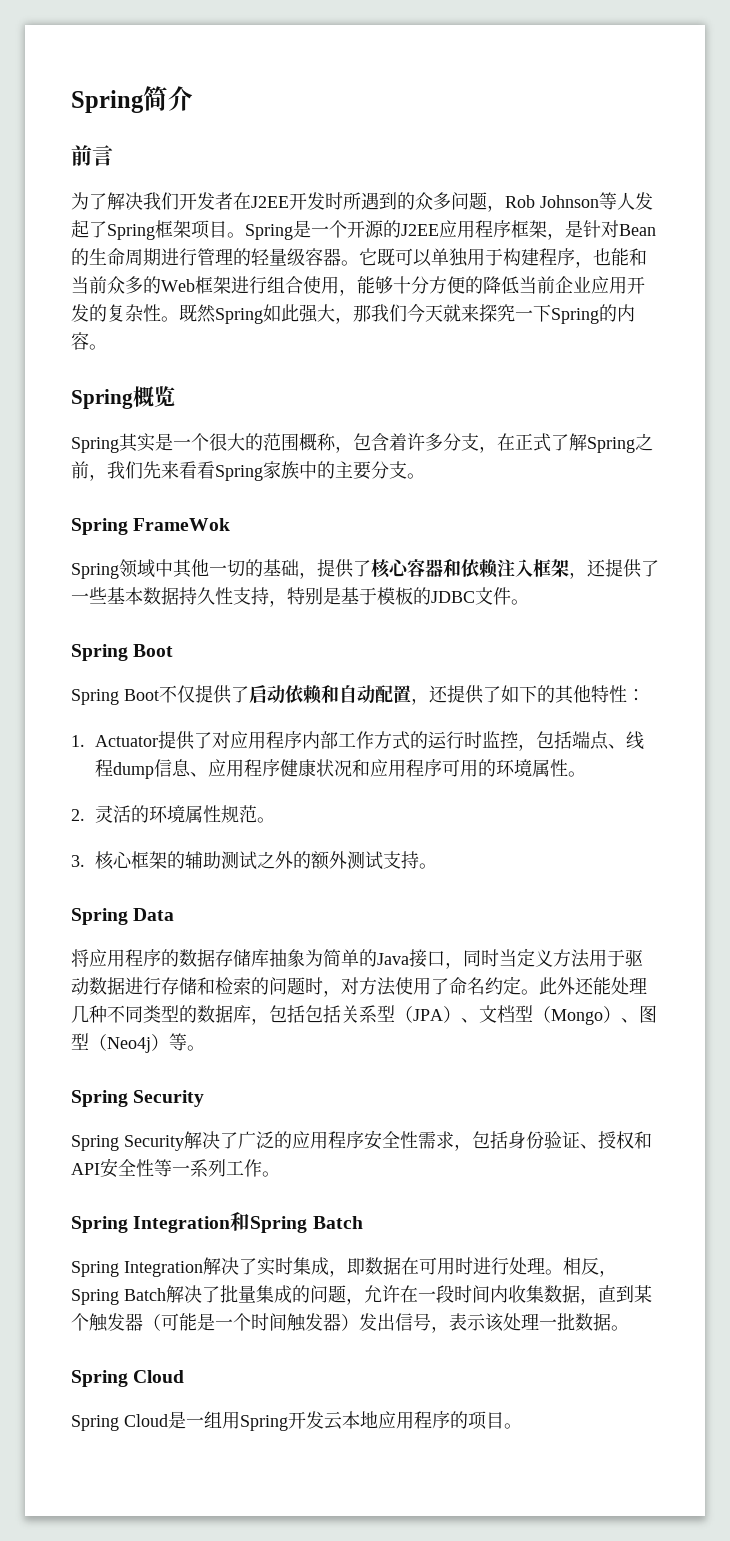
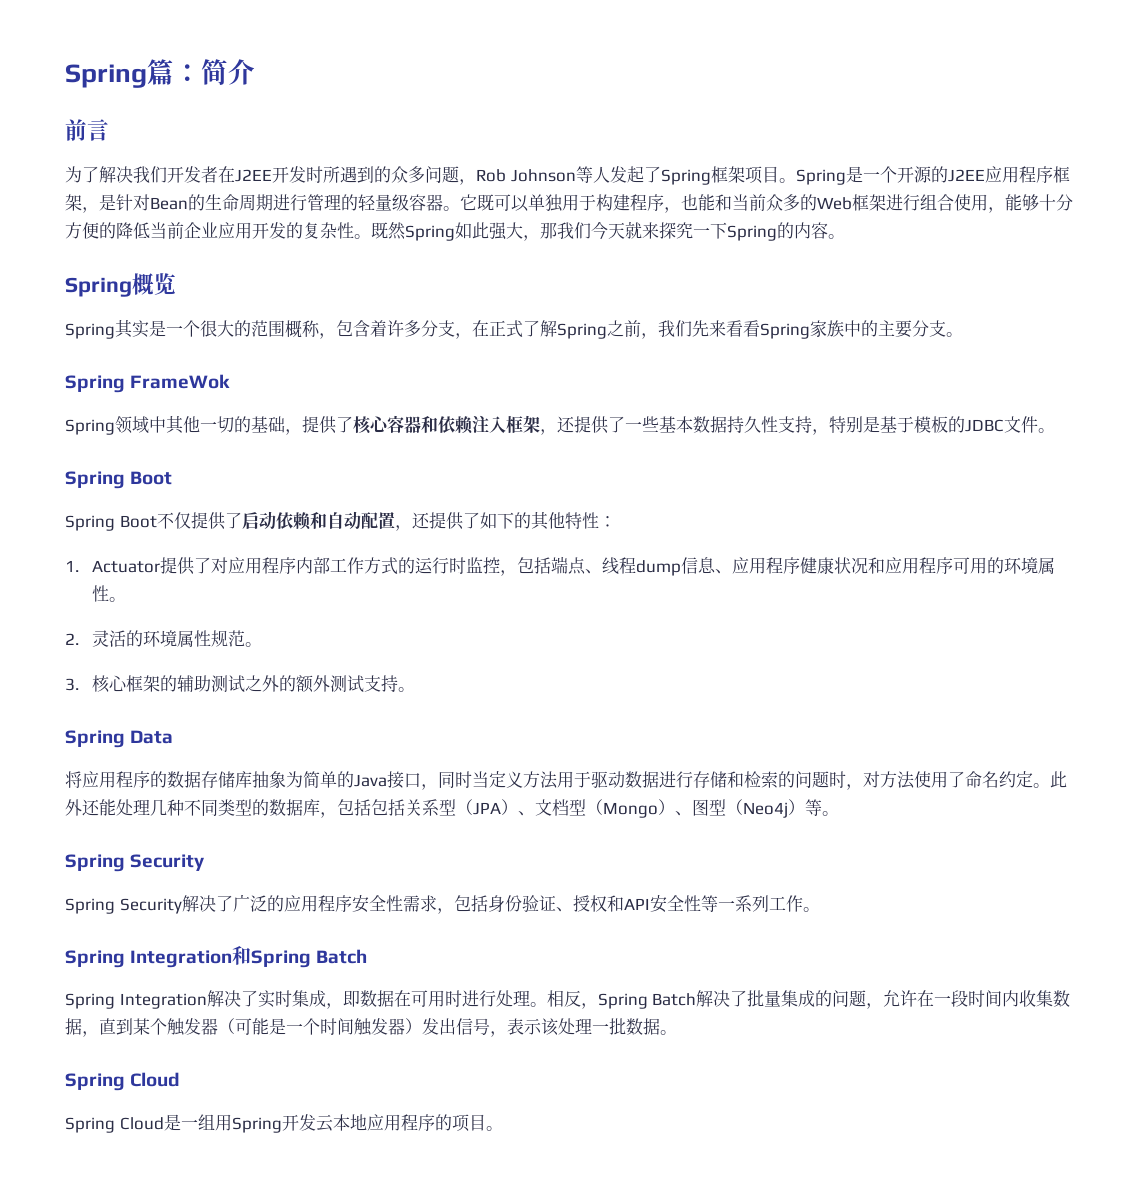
[71,90,144,113] Spring -> [65,59,201,88] Spring篇：

